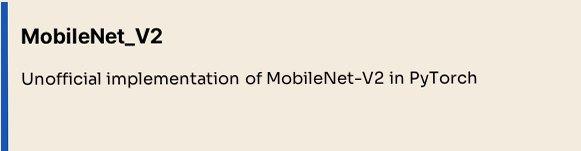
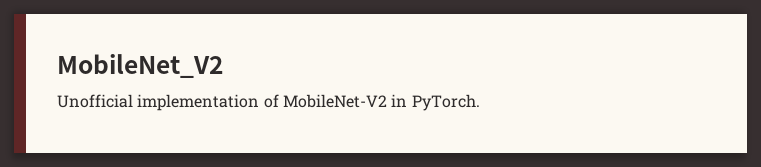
[408,70,480,88] PyTorch -> [411,94,480,111] PyTorch.

